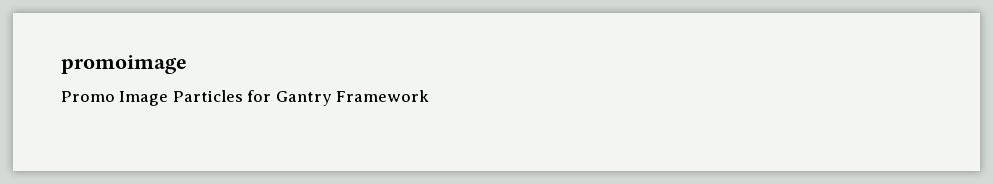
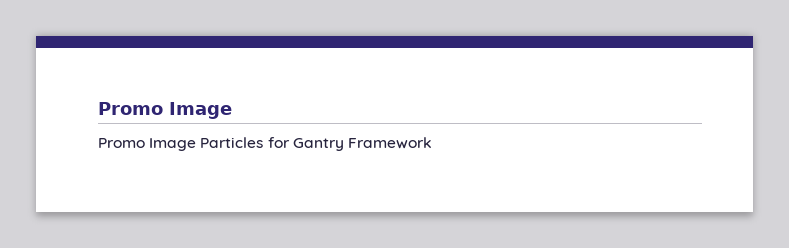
[61,55,187,74] promoimage -> [98,102,232,119] Promo Image

